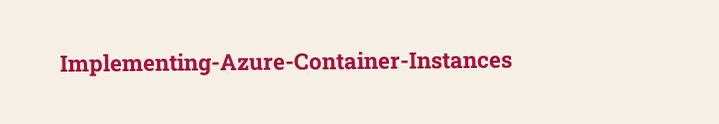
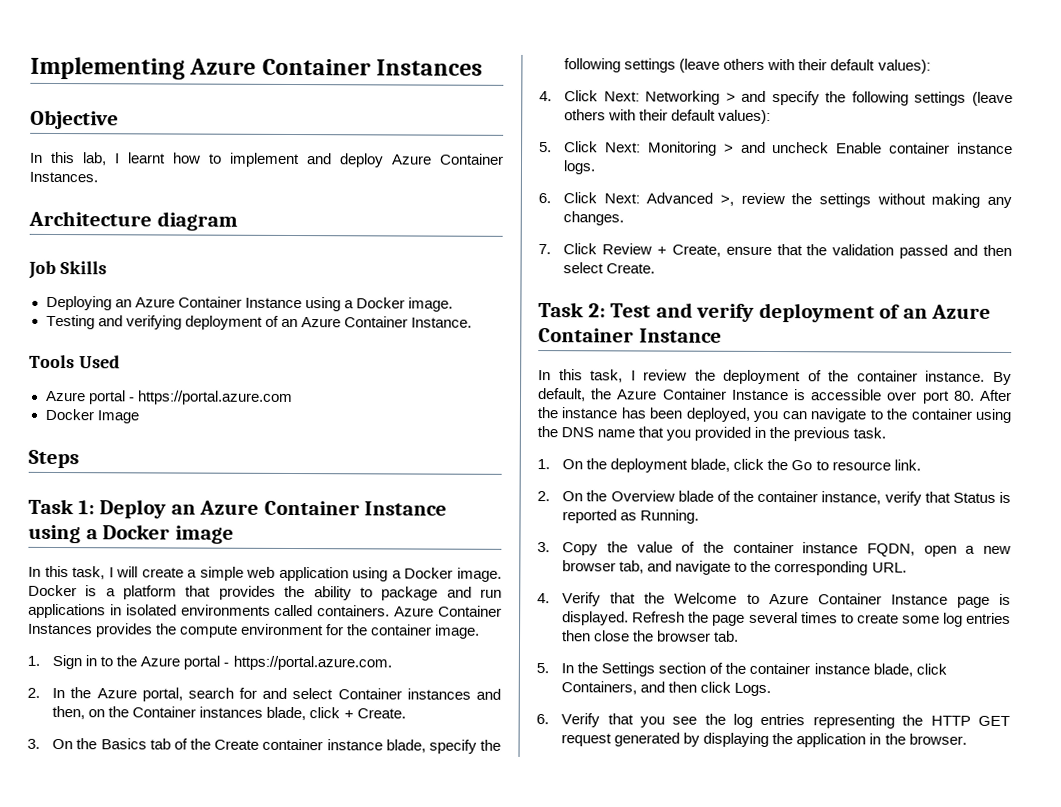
[59,49,513,77] Implementing-Azure-Container-Instances -> [30,56,484,80] [30,109,119,130] [30,151,504,168] [29,171,98,183] [28,210,238,231] [28,260,107,280] [45,295,453,312] [45,314,472,330] [29,354,120,369] [45,390,293,406] [44,408,139,424] [28,449,79,469] [28,498,448,519] [28,524,234,544] [28,565,503,582] [28,584,503,601] [28,603,503,619] [28,623,481,639] [27,655,392,671] [27,687,501,702] [52,706,406,721] [27,738,501,754] [564,58,931,74] [539,90,1013,107] [564,109,772,125] [539,141,1013,156] [563,160,597,175] [538,192,1012,209] [563,211,625,226] [538,243,1012,259] [563,262,656,274] [538,302,992,323] [538,328,722,343] [538,369,1012,386] [538,388,1012,404] [537,407,1011,424] [537,426,887,442] [537,458,921,473] [537,490,1011,506] [562,509,700,524] [537,541,1011,557] [562,560,907,576] [537,592,1011,608] [562,611,1011,627] [562,630,740,642] [536,662,947,677] [561,681,772,697] [536,713,1010,729] [561,732,967,748] Implementing Azure Container Instances // Objective // In this lab, I learnt how to implement and deploy Azure Container Instances. // Architecture diagram // Job Skills // Deploying an Azure Container Instance using a Docker image. // Testing and verifying deployment of an Azure Container Instance. // Tools Used // Azure portal - https://portal.azure.com // Docker Image // Steps // Task 1: Deploy an Azure Container Instance using a Docker image // In this task, I will create a simple web application using a Docker image. Docker is a platform that provides the ability to package and run applications in isolated environments called containers. Azure Container Instances provides the compute environment for the container image. // 1. Sign in to the Azure portal - https://portal.azure.com. // 2. In the Azure portal, search for and select Container instances and then, on the Container instances blade, click + Create. // 3. On the Basics tab of the Create container instance blade, specify the following settings (leave others with their default values): // 4. Click Next: Networking > and specify the following settings (leave others with their default values): // 5. Click Next: Monitoring > and uncheck Enable container instance logs. // 6. Click Next: Advanced >, review the settings without making any changes. // 7. Click Review + Create, ensure that the validation passed and then select Create. // Task 2: Test and verify deployment of an Azure Container Instance // In this task, I review the deployment of the container instance. By default, the Azure Container Instance is accessible over port 80. After the instance has been deployed, you can navigate to the container using the DNS name that you provided in the previous task. // 1. On the deployment blade, click the Go to resource link. // 2. On the Overview blade of the container instance, verify that Status is reported as Running. // 3. Copy the value of the container instance FQDN, open a new browser tab, and navigate to the corresponding URL. // 4. Verify that the Welcome to Azure Container Instance page is displayed. Refresh the page several times to create some log entries then close the browser tab. // 5. In the Settings section of the container instance blade, click Containers, and then click Logs. // 6. Verify that you see the log entries representing the HTTP GET request generated by displaying the application in the browser.

